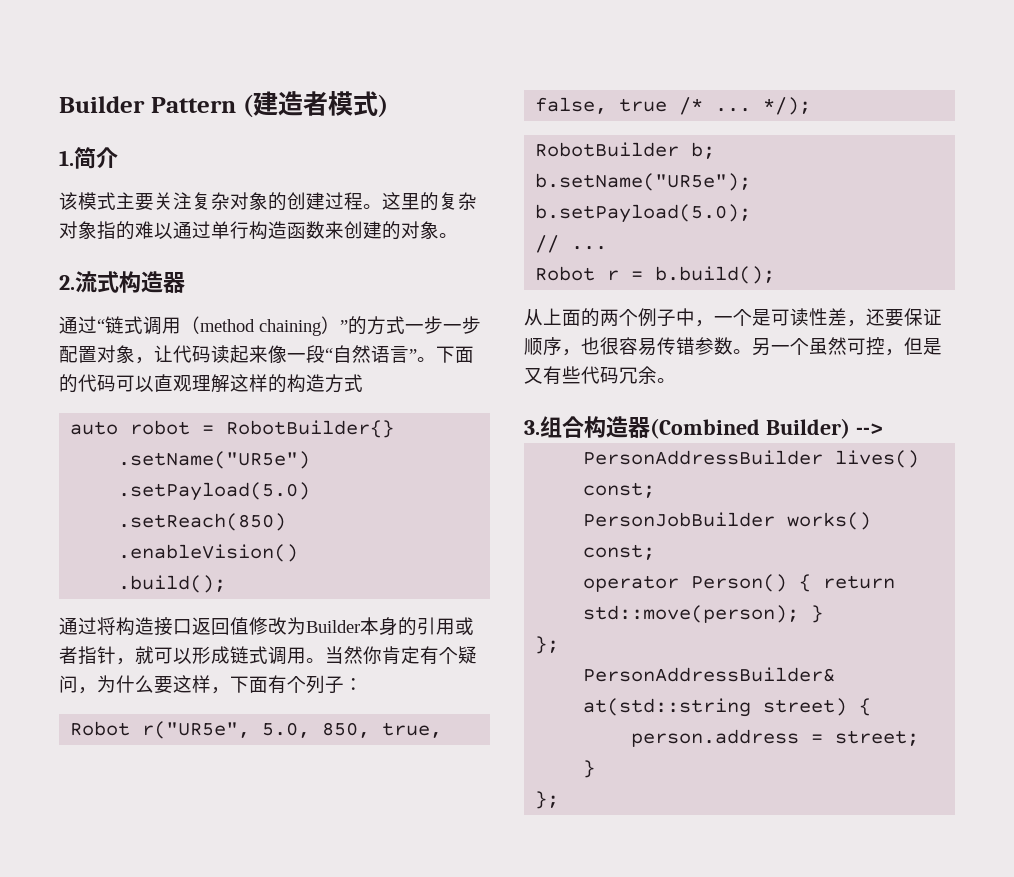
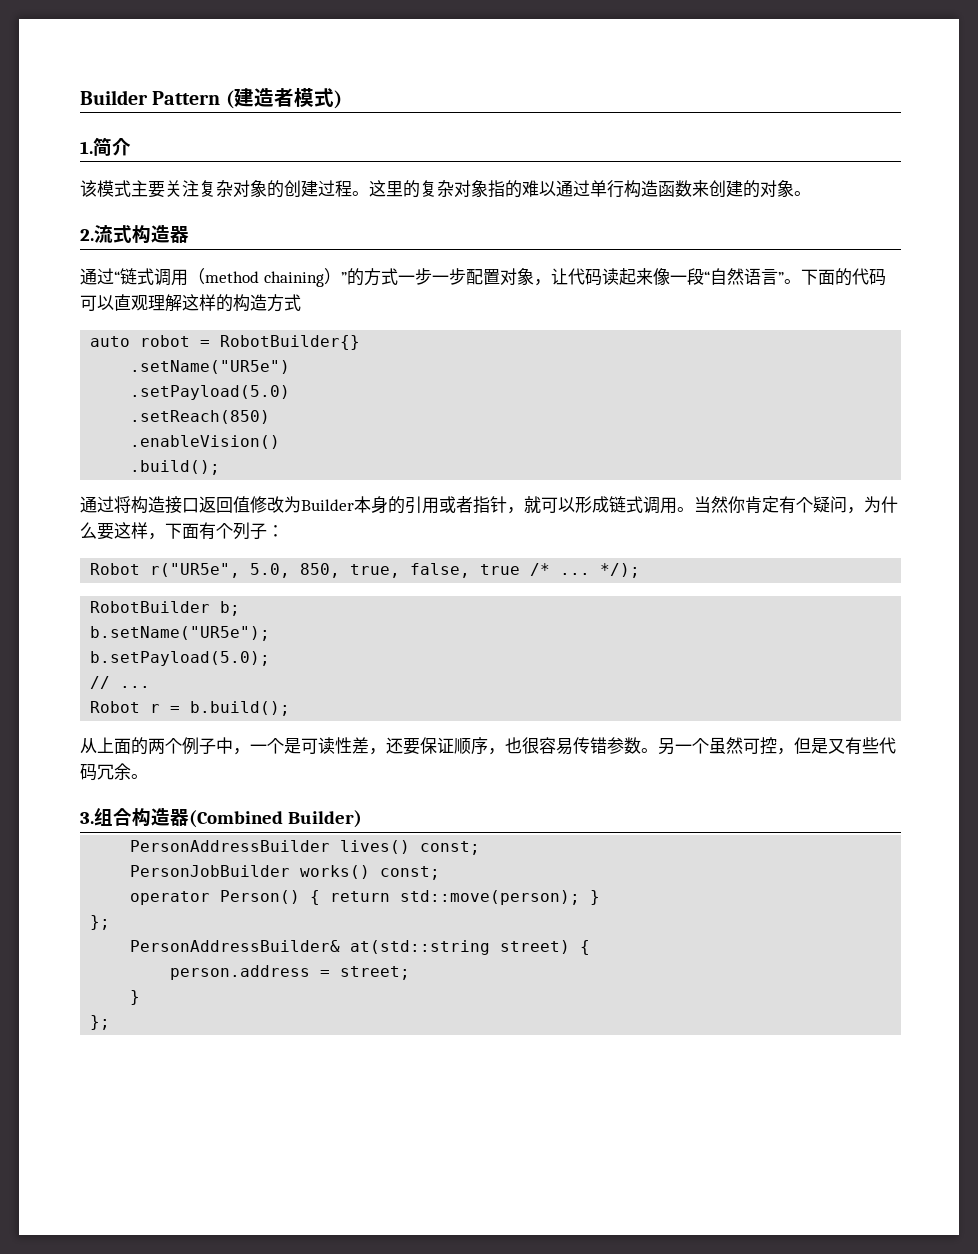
[855,423,883,435] --> -> (362, 819) none

